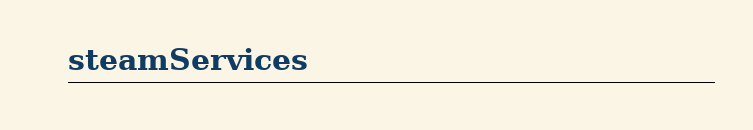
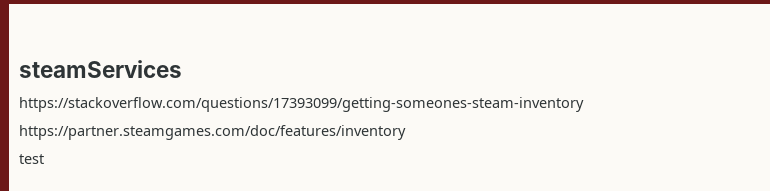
(308, 59) none -> [19,97,584,112] [19,125,406,140] [19,154,44,164] // https://stackoverflow.com/questions/17393099/getting-someones-steam-inventory // https://partner.steamgames.com/doc/features/inventory // test

